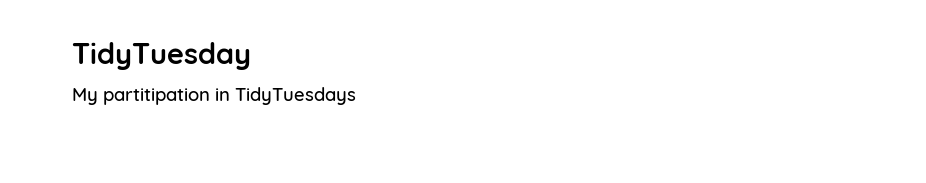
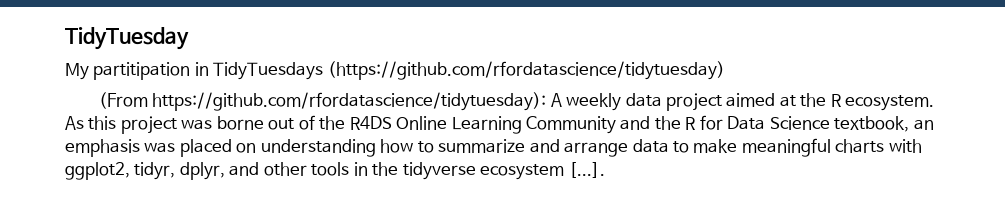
(356, 96) none -> [327,61,725,80] [98,92,935,111] [65,115,934,134] [65,138,922,157] [65,162,605,180] (https://github.com/rfordatascience/tidytuesday) // (From https://github.com/rfordatascience/tidytuesday): A weekly data project aimed at the R ecosystem. As this project was borne out of the R4DS Online Learning Community and the R for Data Science textbook, an emphasis was placed on understanding how to summarize and arrange data to make meaningful charts with ggplot2, tidyr, dplyr, and other tools in the tidyverse ecosystem [...].

